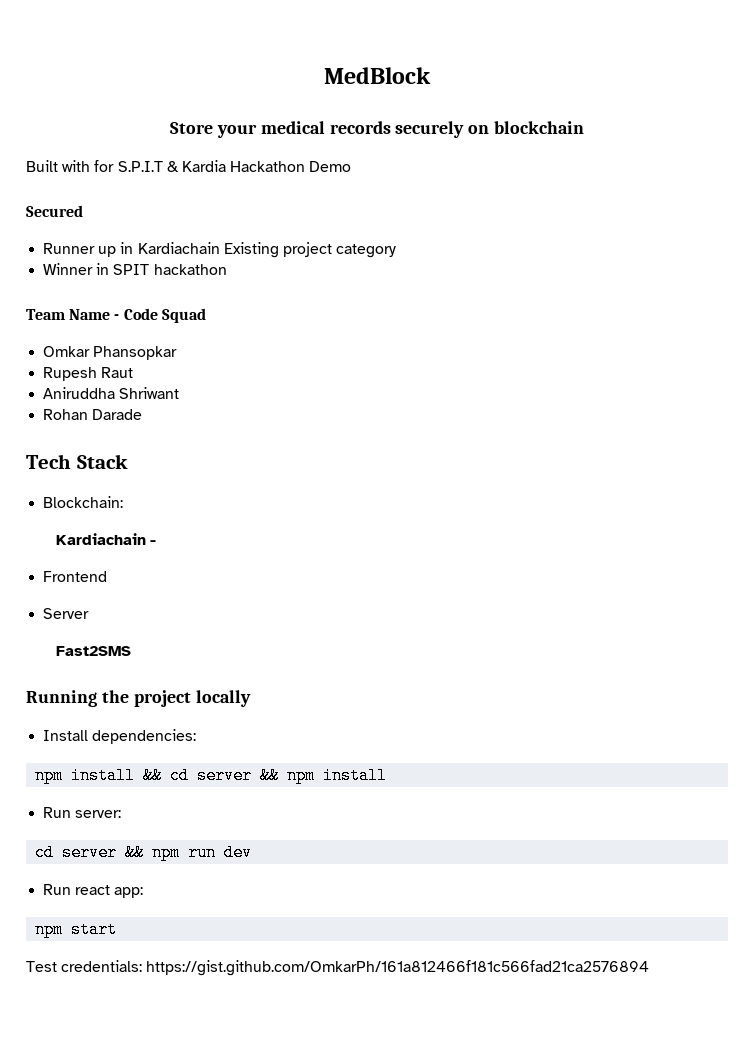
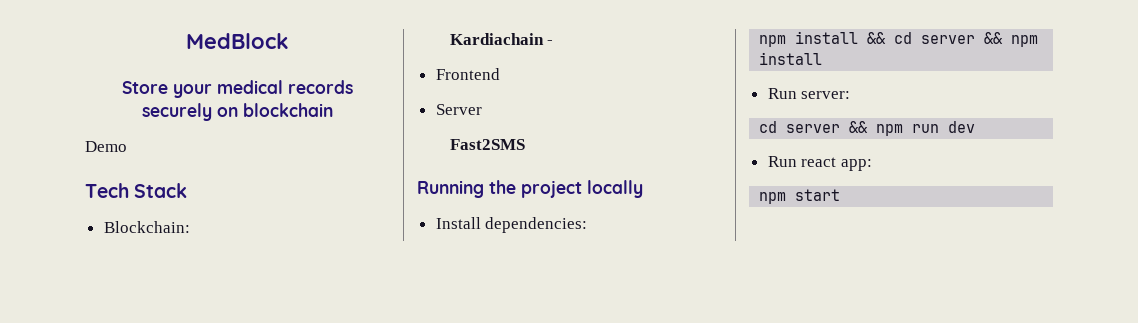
[26,160,352,172] [26,205,83,217] [43,242,397,258] [43,263,227,275] [26,308,206,323] [43,346,178,360] [43,367,134,381] [43,387,180,399] [43,409,143,420] Built with for S.P.I.T & Kardia Hackathon Demo // Secured // Runner up in Kardiachain Existing project category // Winner in SPIT hackathon // Team Name - Code Squad // Omkar Phansopkar // Rupesh Raut // Aniruddha Shriwant // Rohan Darade -> [85,141,127,152] Demo
[26,960,650,976] // Test credentials: https://gist.github.com/OmkarPh/161a812466f181c566fad21ca2576894 -> (841, 195) none

